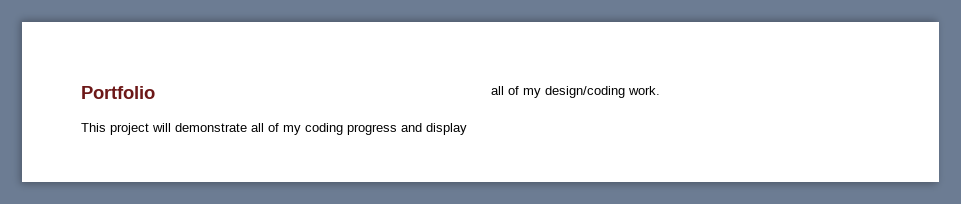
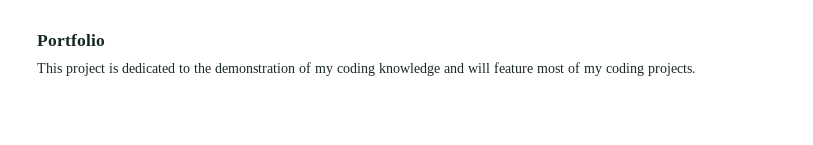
[152,123,467,135] [491,86,660,98] will demonstrate all of my coding progress and display all of my design/coding work. -> [109,62,696,76] is dedicated to the demonstration of my coding knowledge and will feature most of my coding projects.

